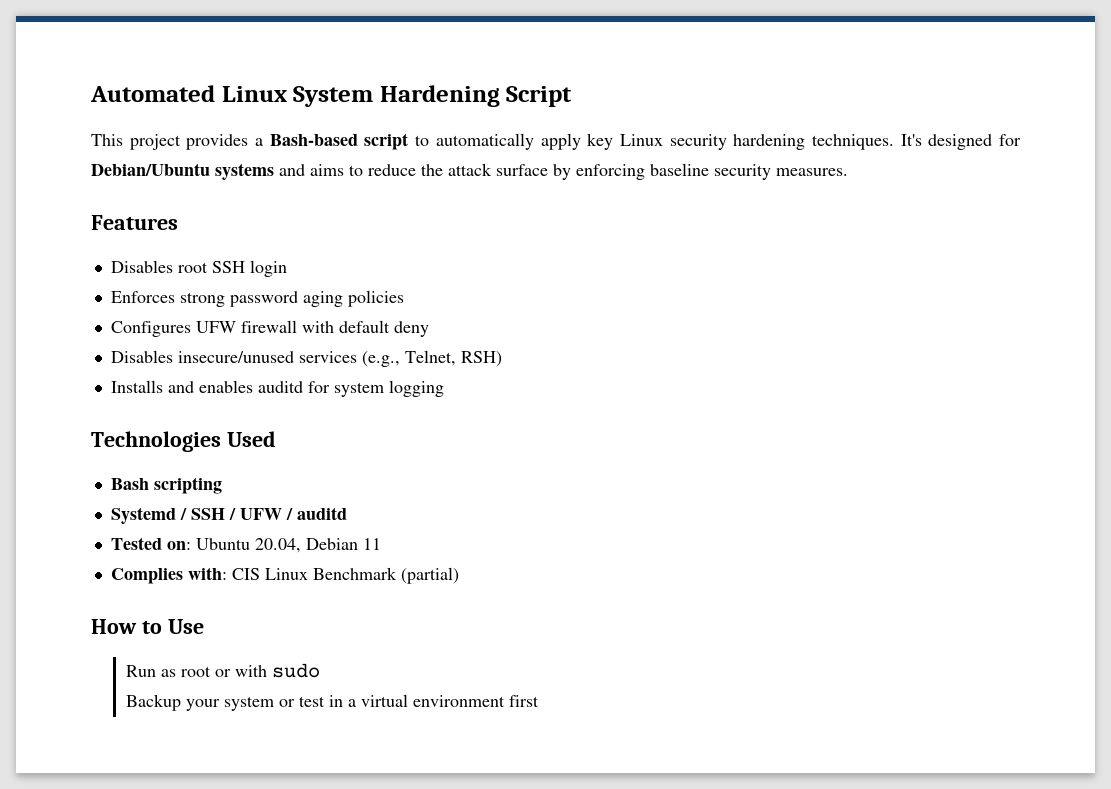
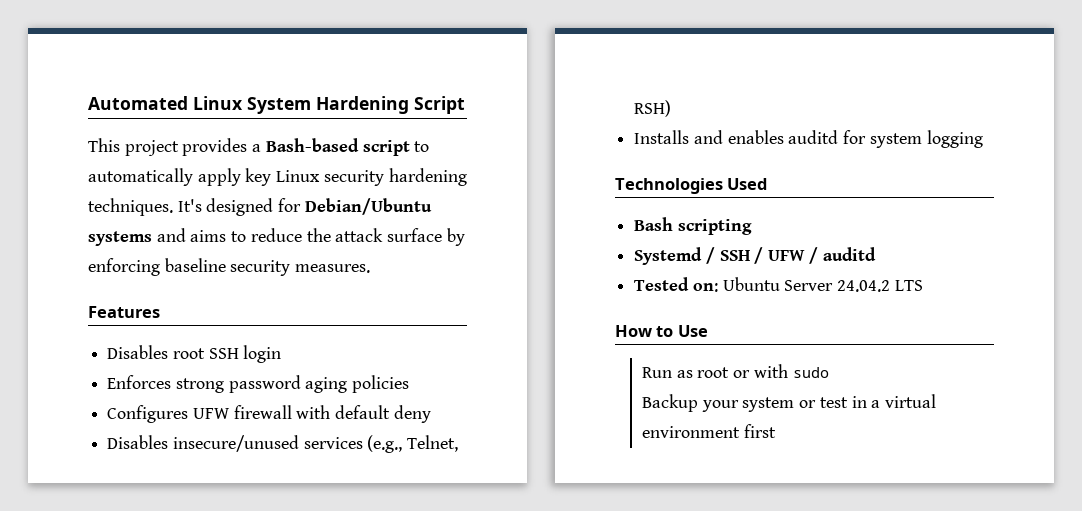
[254,538,381,553] [110,567,459,584] 20.04, Debian 11 // Complies with: CIS Linux Benchmark (partial) -> [784,280,923,292] Server 24.04.2 LTS

